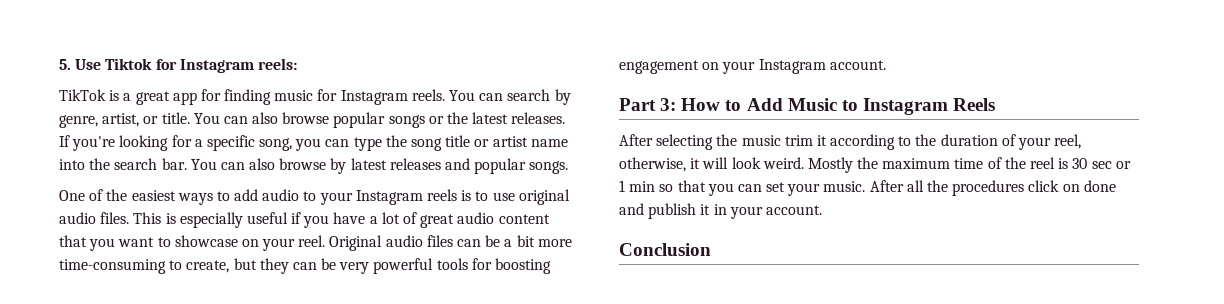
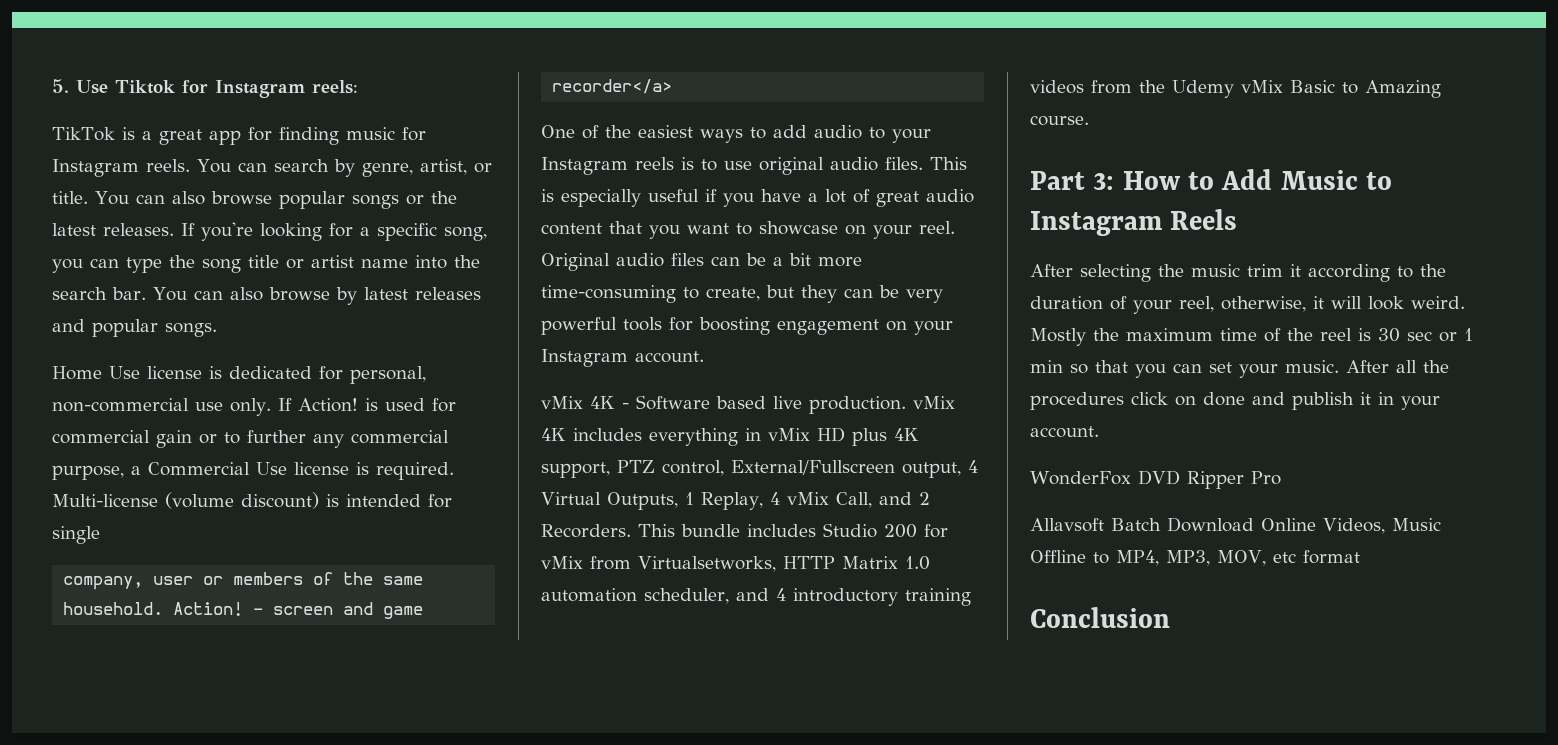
(569, 167) none -> [52,366,426,384] [52,398,456,416] [52,430,449,448] [52,462,454,480] [52,492,452,509] [52,526,100,544] [63,572,424,590] [63,602,424,619] [552,79,673,94] // Home Use license is dedicated for personal, non-commercial use only. If Action! is used for commercial gain or to further any commercial purpose, a Commercial Use license is required. Multi-license (volume discount) is intended for single // company, user or members of the same household. Action! - screen and game recorder</a>
(886, 65) none -> [541,395,955,414] [541,427,919,446] [541,460,978,478] [541,492,930,510] [541,523,948,538] [541,556,930,572] [541,588,971,606] [1030,80,1441,98] [1030,115,1089,126] // vMix 4K - Software based live production. vMix 4K includes everything in vMix HD plus 4K support, PTZ control, External/Fullscreen output, 4 Virtual Outputs, 1 Replay, 4 vMix Call, and 2 Recorders. This bundle includes Studio 200 for vMix from Virtualsetworks, HTTP Matrix 1.0 automation scheduler, and 4 introductory training videos from the Udemy vMix Basic to Amazing course.
(822, 210) none -> [1030,470,1281,489] [1030,517,1441,534] [1030,550,1360,566] // WonderFox DVD Ripper Pro // Allavsoft Batch Download Online Videos, Music Offline to MP4, MP3, MOV, etc format

